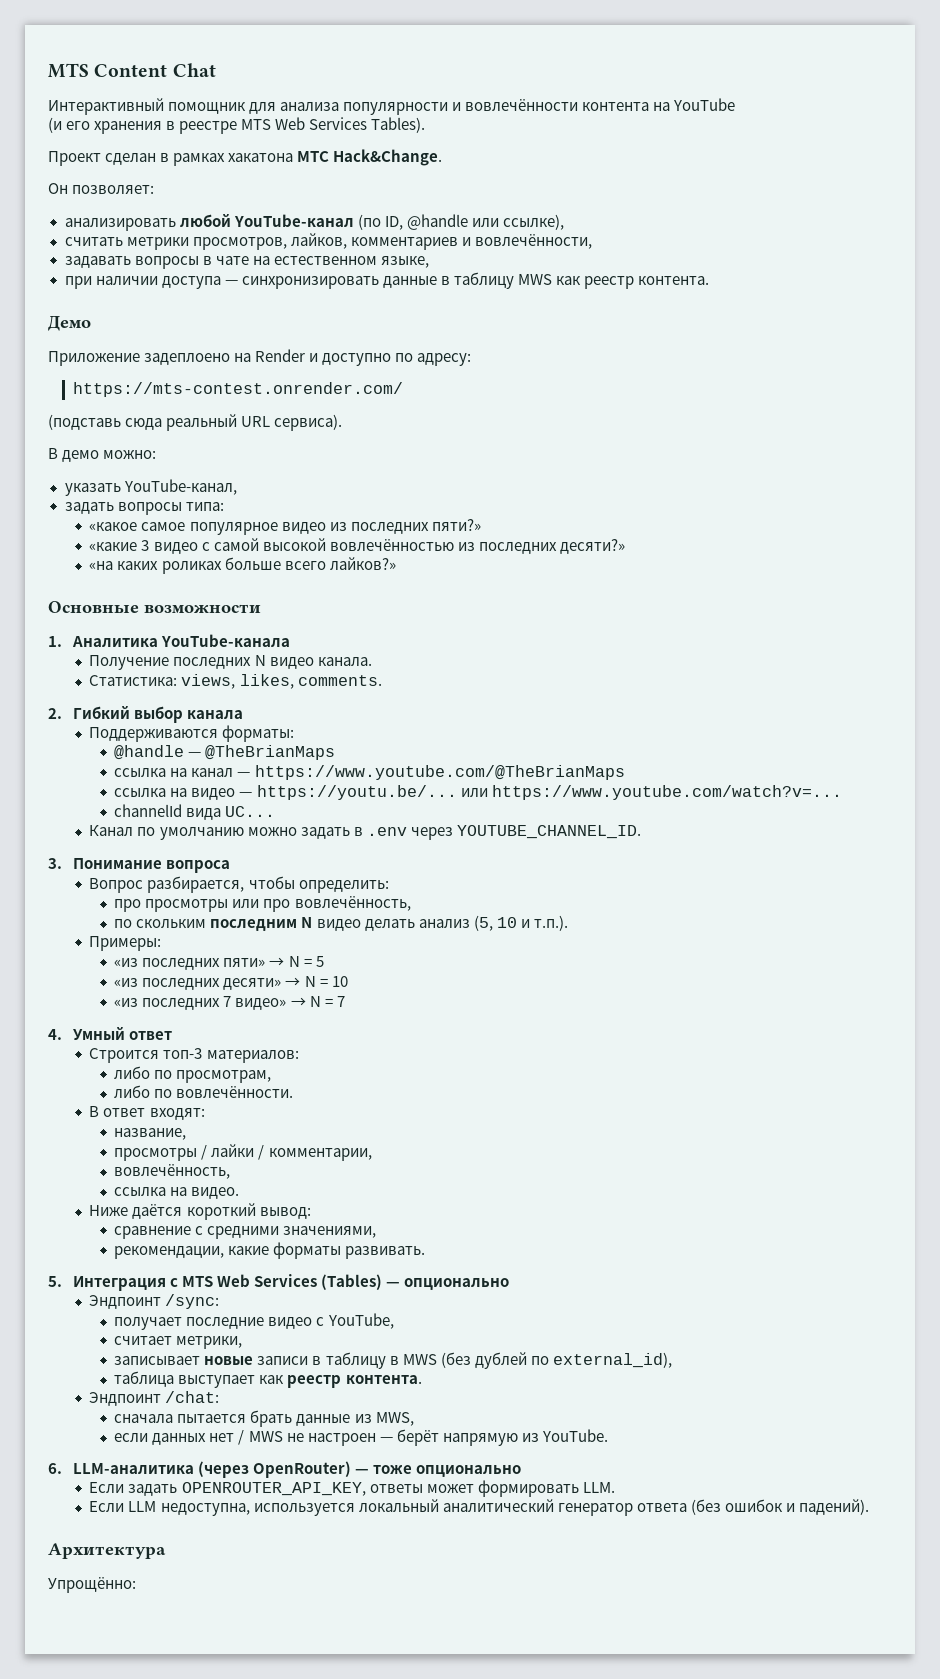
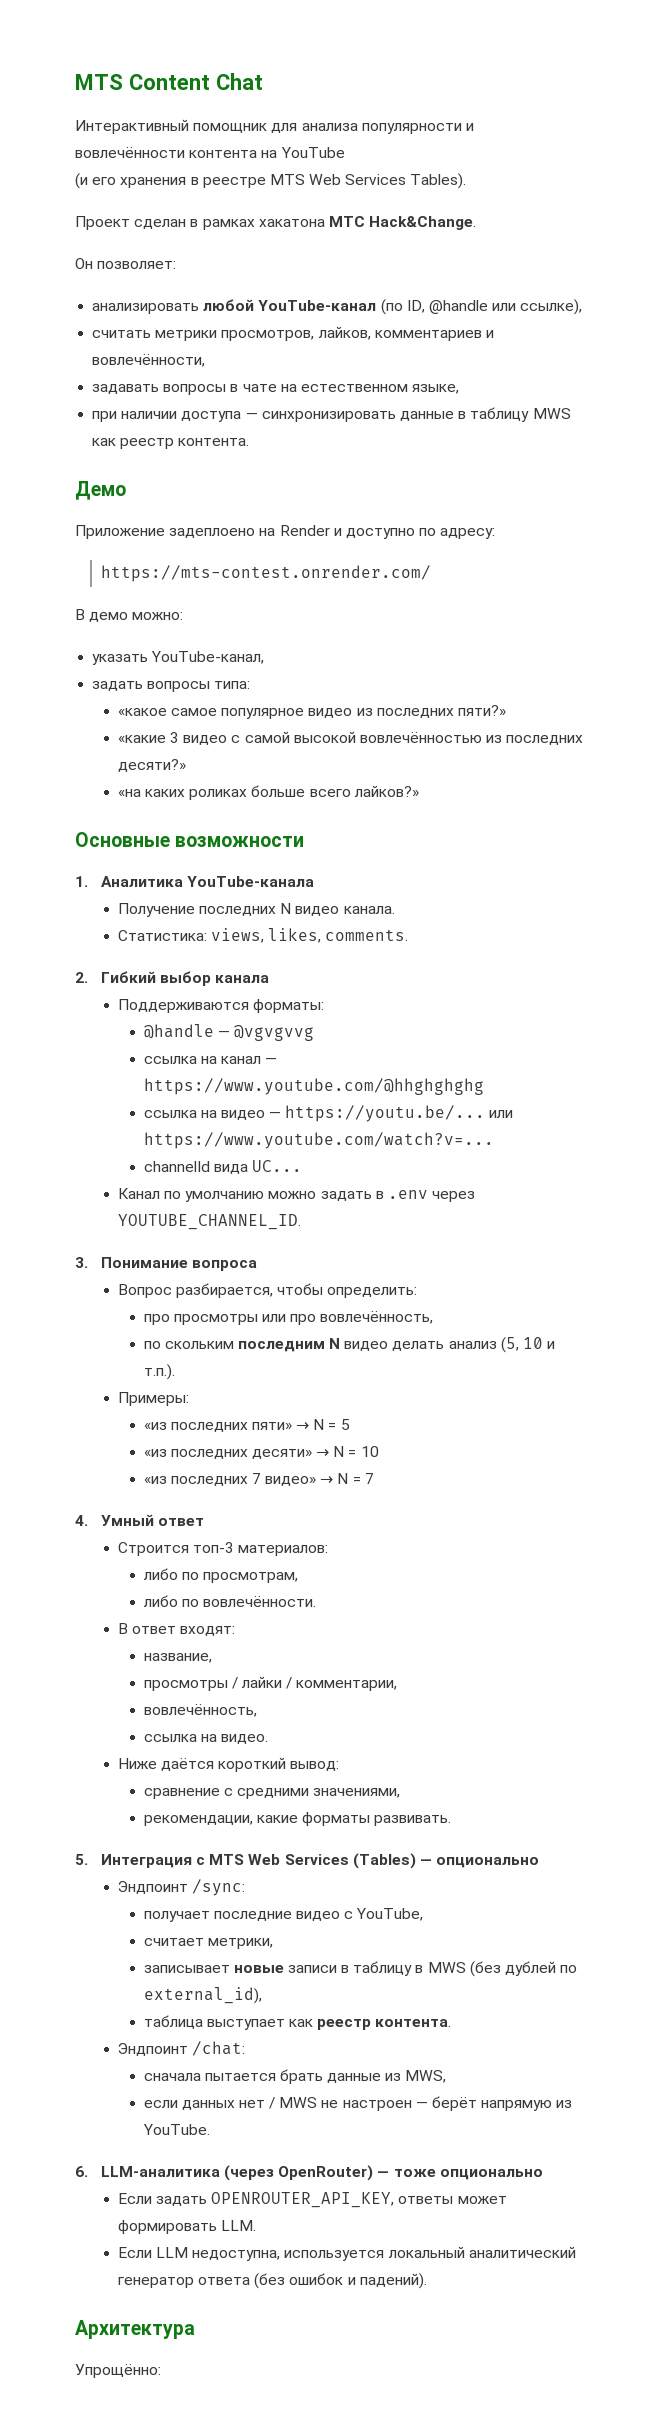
[48,414,343,431] // (подставь сюда реальный URL сервиса). -> (431, 573) none
[205,745,336,760] @TheBrianMaps -> [233,1025,314,1041] @vgvgvvg
[254,765,625,780] https://www.youtube.com/@TheBrianMaps -> [143,1078,484,1095] https://www.youtube.com/@hhghghghg

